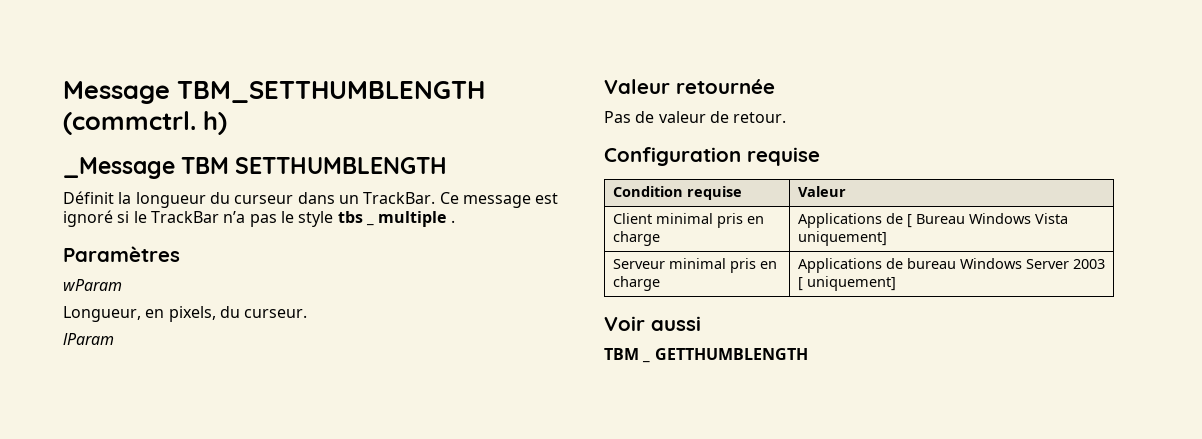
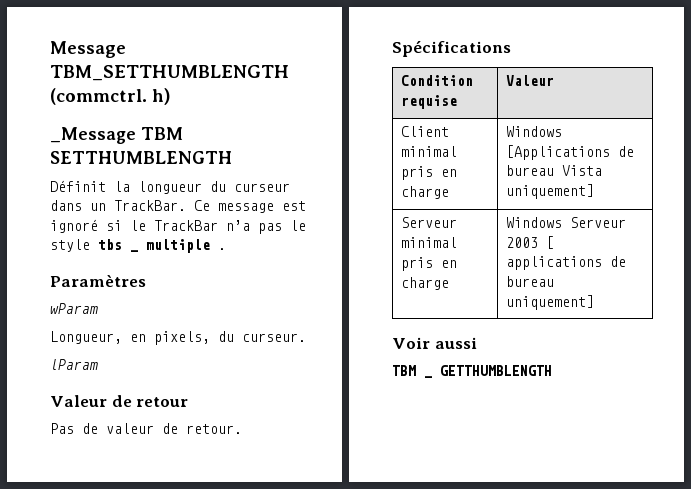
[676,79,775,94] retournée -> [111,395,189,407] de retour
[604,147,820,166] Configuration requise -> [392,40,511,57] Spécifications
[797,213,1031,228] Applications de [ Bureau Windows -> [506,126,563,137] [506,145,635,160] [506,165,555,176] Windows [Applications de bureau
[797,258,1105,273] [797,277,803,291] Applications de bureau Windows Server 2003 [ -> [506,217,627,228] [506,236,555,249] [506,256,627,270] [506,276,555,287] Windows Serveur 2003 [ applications de bureau

